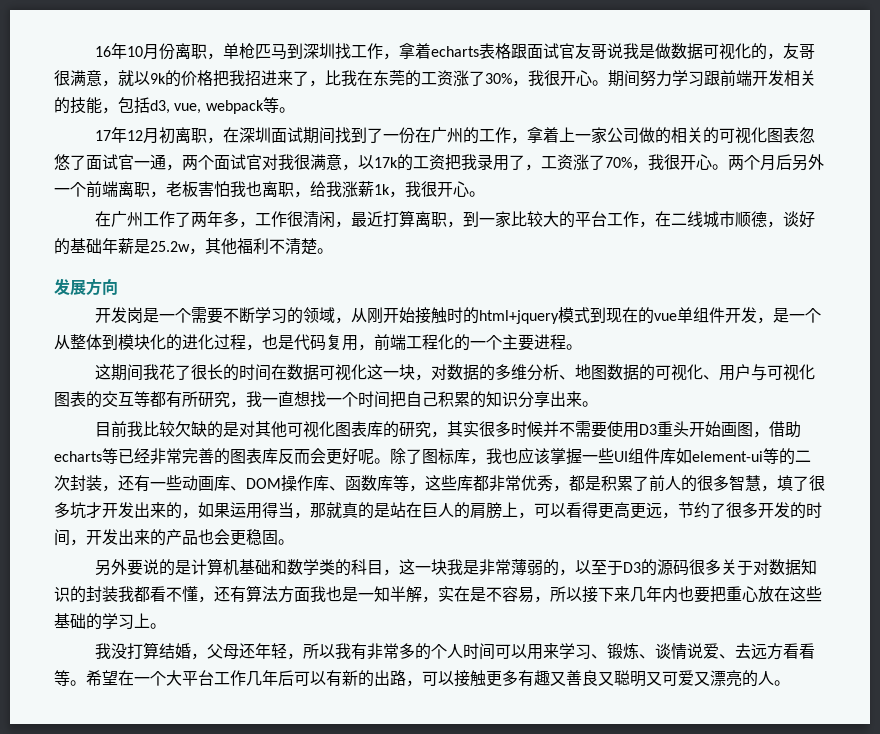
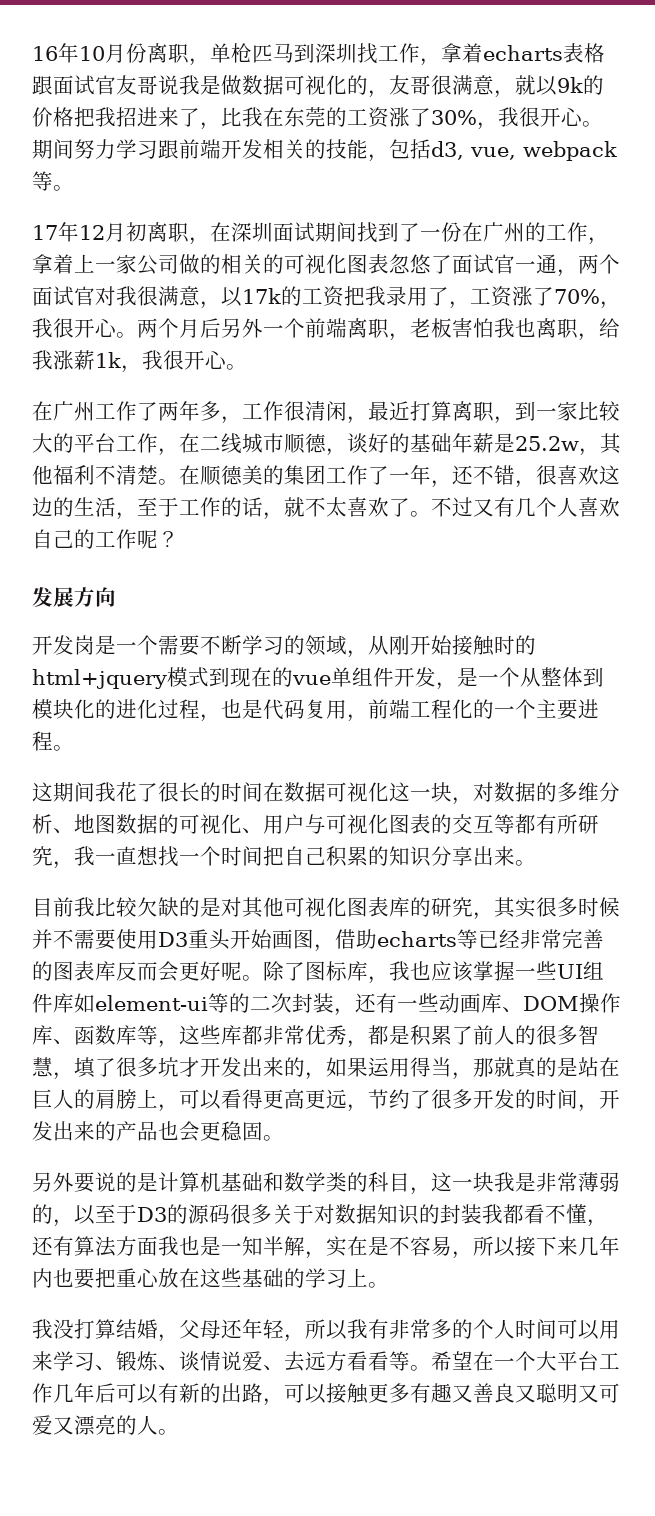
(333, 251) none -> [179,465,620,488] [32,497,620,520] [32,529,179,549] 在顺德美的集团工作了一年，还不错，很喜欢这边的生活，至于工作的话，就不太喜欢了。不过又有几个人喜欢自己的工作呢？

